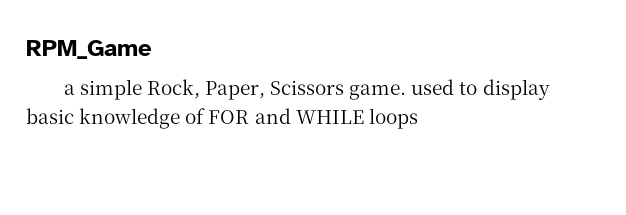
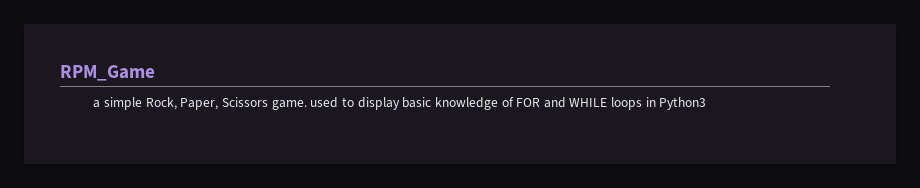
(418, 118) none -> [645,97,707,110] in Python3

